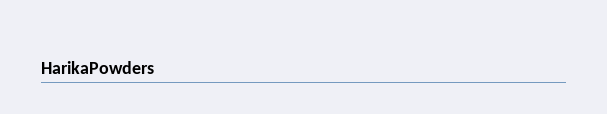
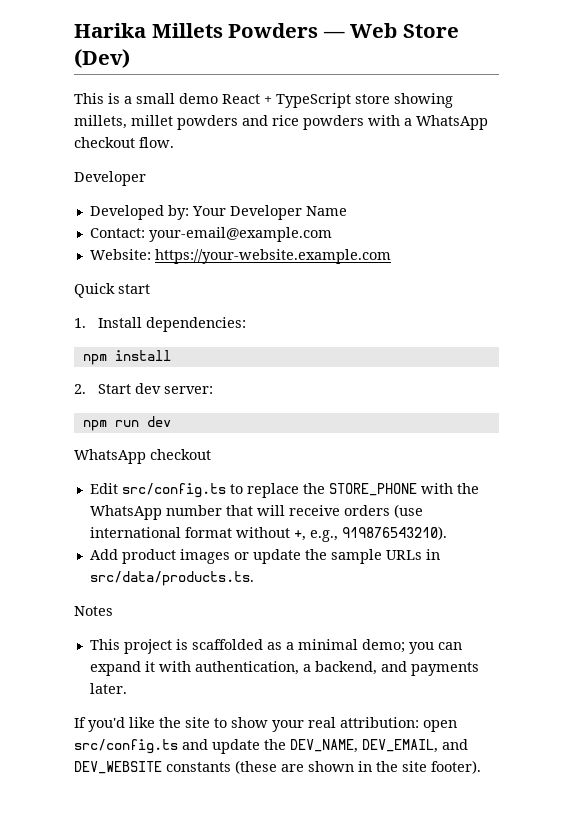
[41,61,154,74] HarikaPowders -> [74,23,459,38] [74,49,130,68] [74,93,453,108] [74,115,488,130] [74,137,174,148] [74,171,146,186] [89,205,347,220] [89,227,332,242] [89,249,391,264] [74,283,150,298] [74,317,247,332] [82,350,171,365] [74,383,214,394] [82,416,171,431] [74,449,211,464] [89,483,479,498] [89,504,423,520] [89,526,447,542] [89,549,440,564] [89,571,254,586] [74,606,113,616] [89,639,462,654] [89,661,479,676] [89,683,127,694] [74,717,457,732] [74,739,468,754] [74,760,481,774] Harika Millets Powders — Web Store (Dev) // This is a small demo React + TypeScript store showing millets, millet powders and rice powders with a WhatsApp checkout flow. // Developer // Developed by: Your Developer Name // Contact: your-email@example.com // Website: https://your-website.example.com // Quick start // 1. Install dependencies: // npm install // 2. Start dev server: // npm run dev // WhatsApp checkout // Edit src/config.ts to replace the STORE_PHONE with the WhatsApp number that will receive orders (use international format without +, e.g., 919876543210). // Add product images or update the sample URLs in src/data/products.ts. // Notes // This project is scaffolded as a minimal demo; you can expand it with authentication, a backend, and payments later. // If you'd like the site to show your real attribution: open src/config.ts and update the DEV_NAME, DEV_EMAIL, and DEV_WEBSITE constants (these are shown in the site footer).

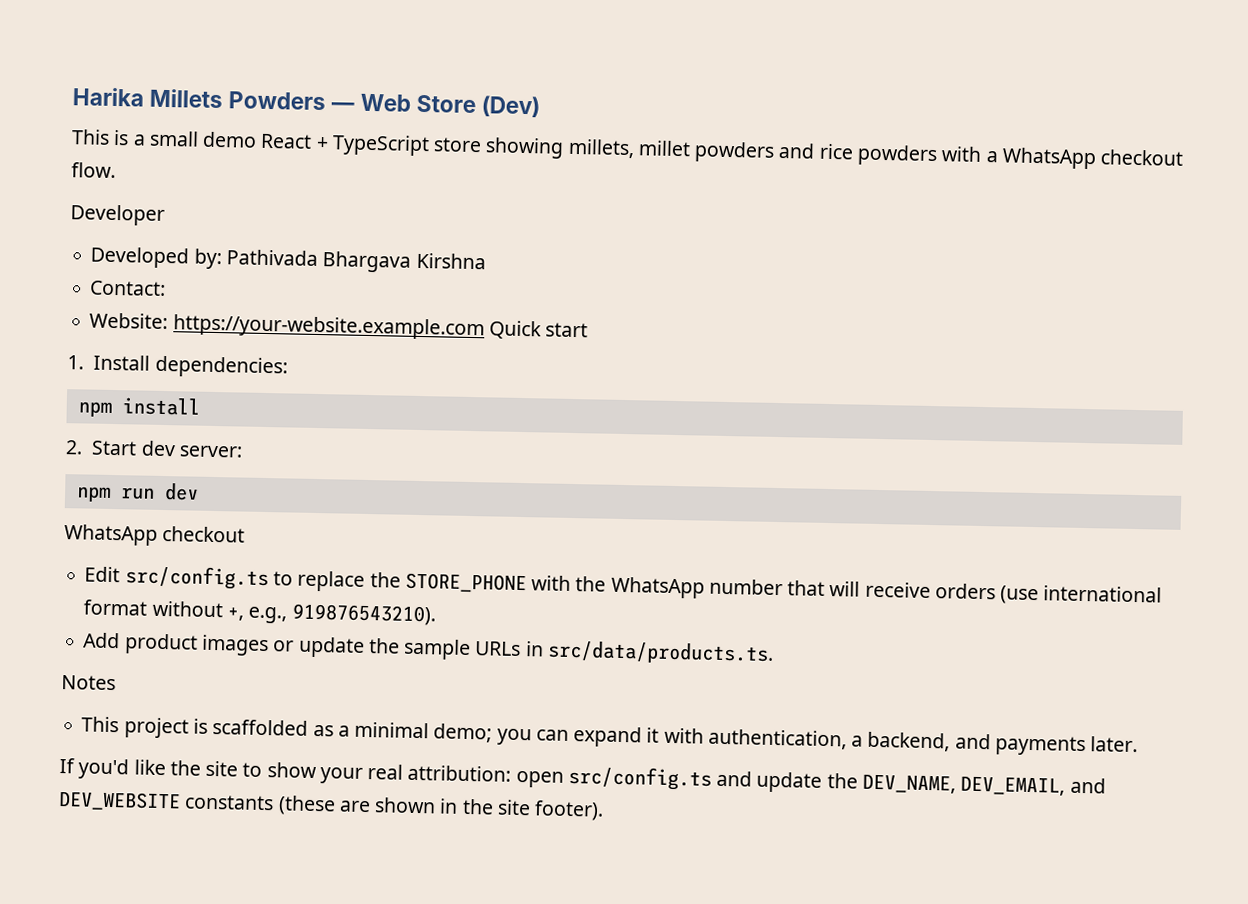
[191,205,347,220] Your Developer Name -> [225,249,486,273] Pathivada Bhargava Kirshna
[148,227,332,242] your-email@example.com -> (167, 288) none
(391, 256) // -> (485, 327) none

